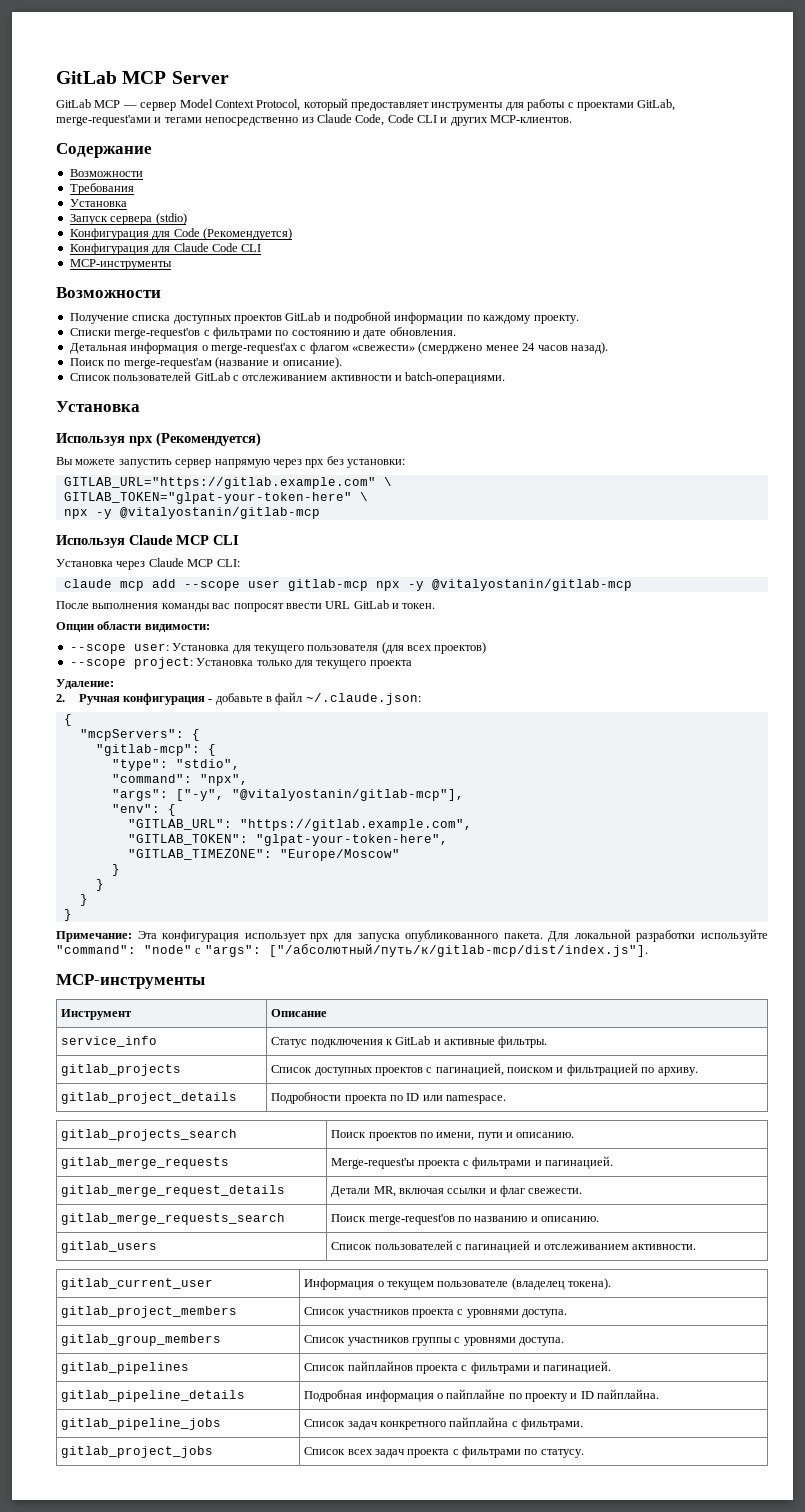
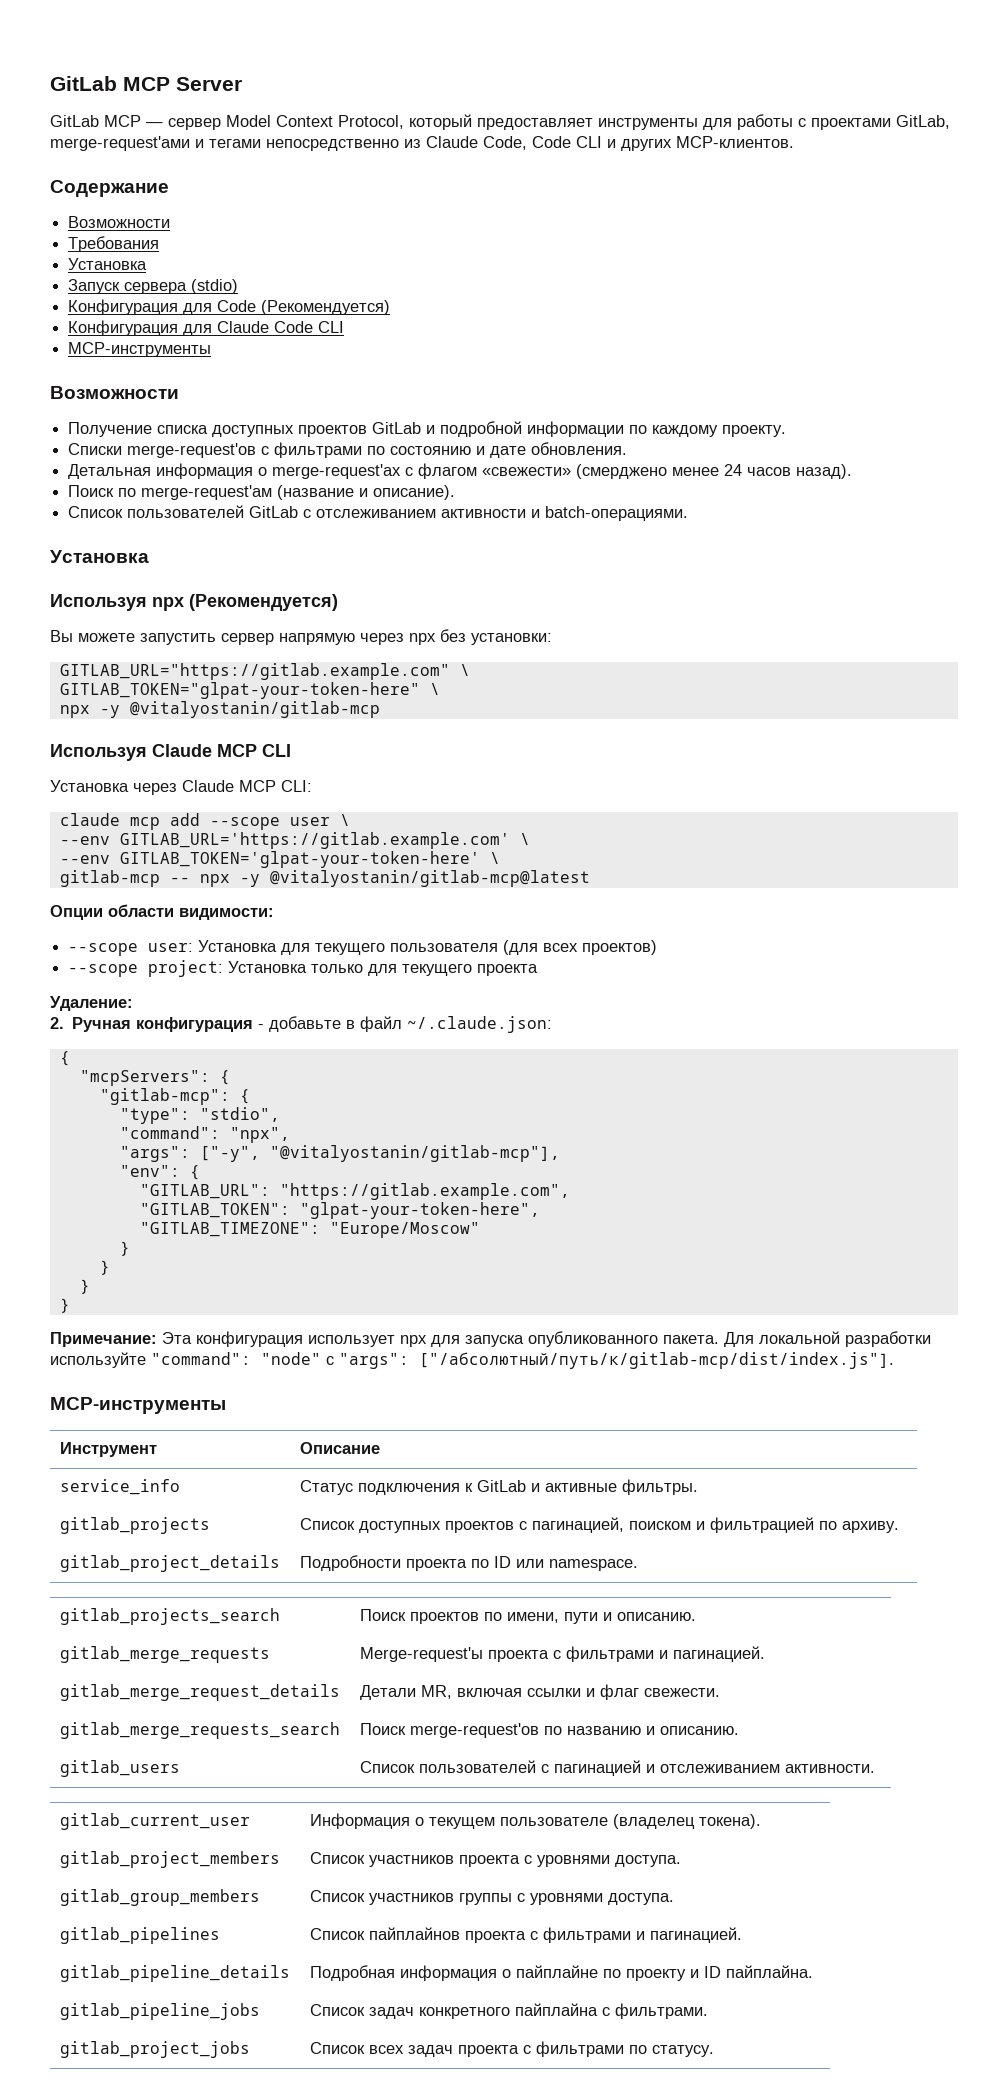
[287,579,632,591] [56,600,436,612] gitlab-mcp npx -y @vitalyostanin/gitlab-mcp // После выполнения команды вас попросят ввести URL GitLab и токен. -> [339,814,350,826] [59,832,530,849] [59,851,500,868] [59,870,590,887] \ // --env GITLAB_URL='https://gitlab.example.com' \ // --env GITLAB_TOKEN='glpat-your-token-here' \ // gitlab-mcp -- npx -y @vitalyostanin/gitlab-mcp@latest

